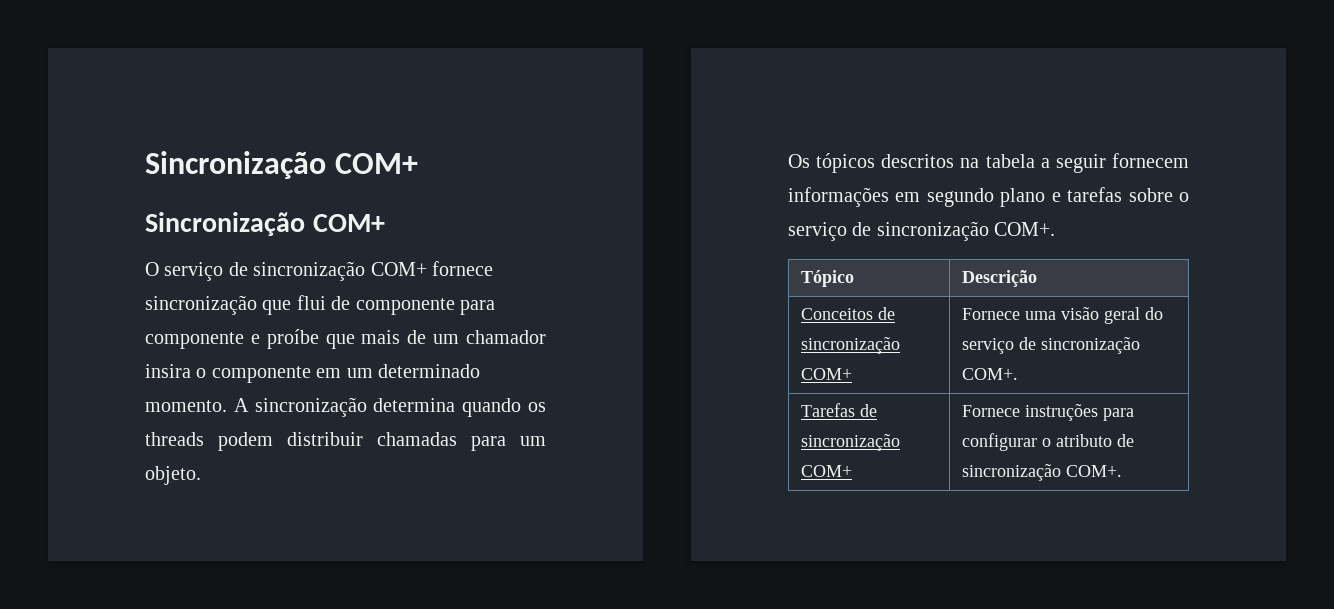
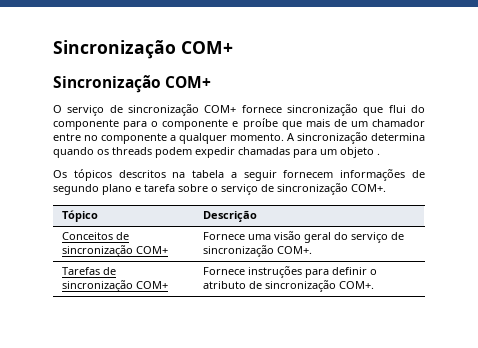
[331,296,351,310] de -> [410,105,425,113] do
(495, 307) none -> [151,121,159,127] o
[145,364,480,383] insira o componente em um determinado -> [53,133,227,144] entre no componente a qualquer
[287,432,363,446] distribuir -> [195,147,235,158] expedir
[145,466,201,485] objeto. -> [340,147,380,158] objeto .
[895,192,921,202] em -> [411,170,425,178] de
[1067,187,1123,202] tarefas -> [144,184,175,192] tarefa
[961,433,1037,451] configurar -> [331,267,367,275] definir

